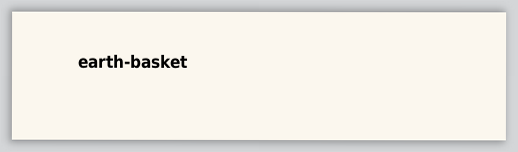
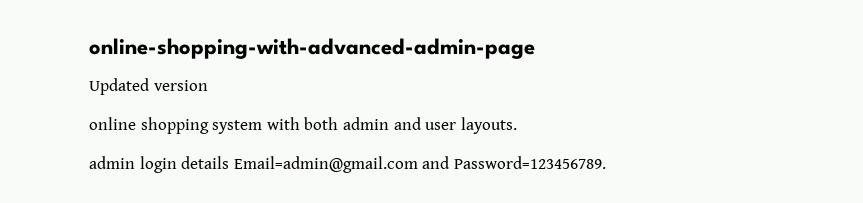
[78,54,188,69] earth-basket -> [89,38,535,59] [89,78,208,95] [89,117,517,134] [89,156,606,173] online-shopping-with-advanced-admin-page // Updated version // online shopping system with both admin and user layouts. // admin login details Email=admin@gmail.com and Password=123456789.

